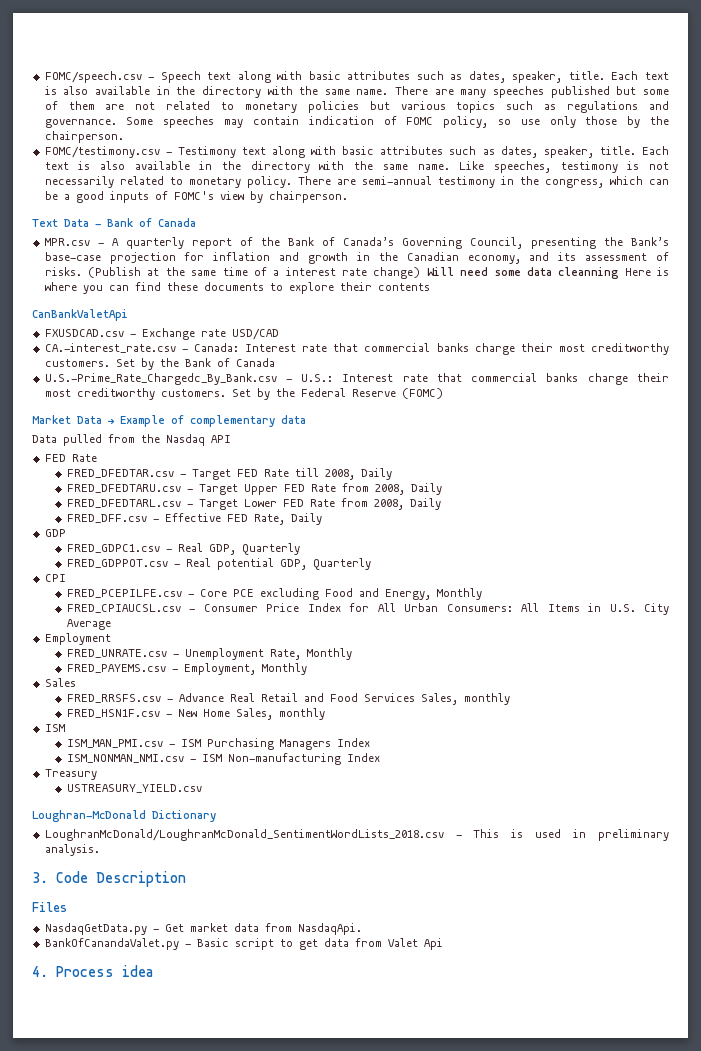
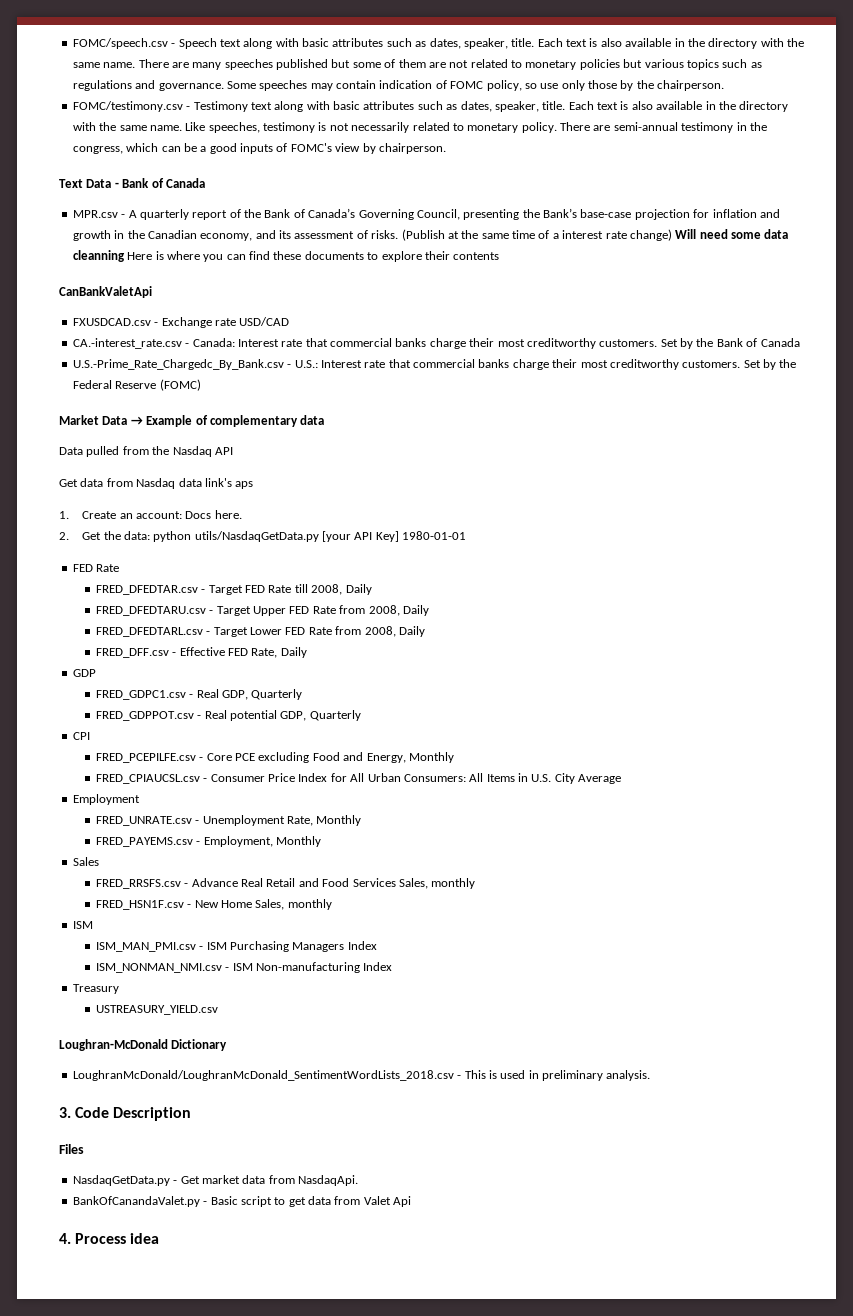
(231, 439) none -> [59,478,254,489] [59,510,242,519] [59,531,467,542] // Get data from Nasdaq data link's aps // 1. Create an account: Docs here. // 2. Get the data: python utils/NasdaqGetData.py [your API Key] 1980-01-01

